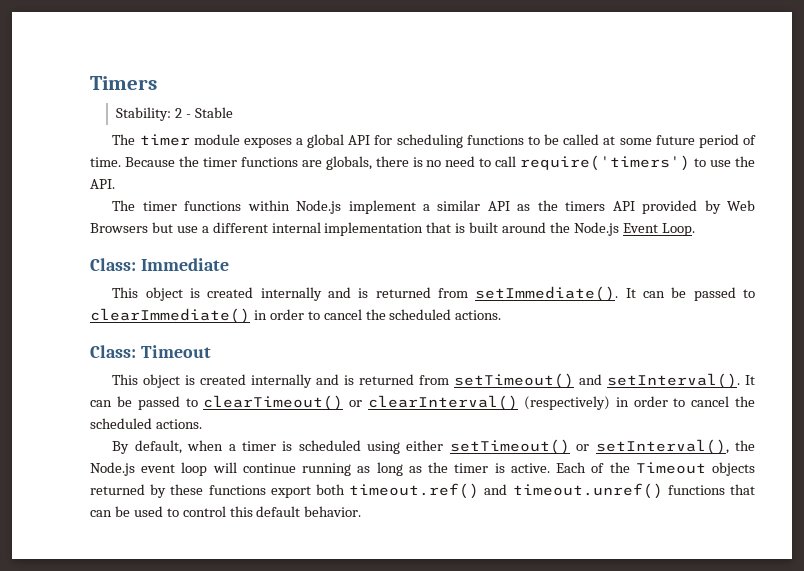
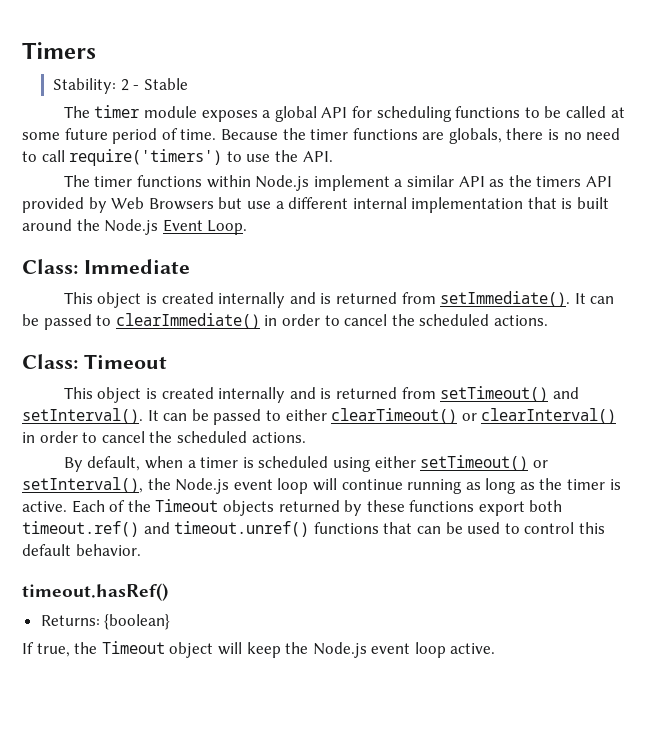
(198, 402) none -> [285,409,327,421] either
[523,396,610,410] (respectively) -> (617, 416) none
(362, 511) none -> [22,583,168,601] [40,614,171,630] [22,641,496,658] // timeout.hasRef() // Returns: {boolean} // If true, the Timeout object will keep the Node.js event loop active.

